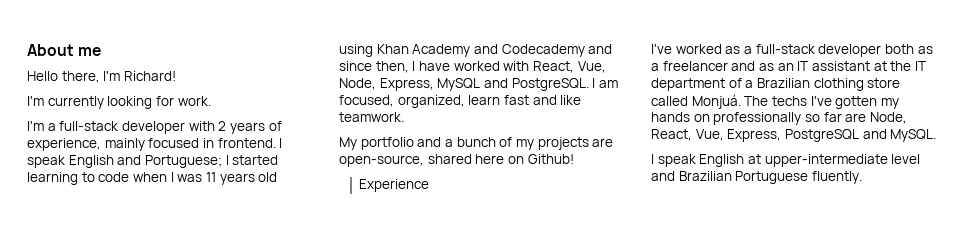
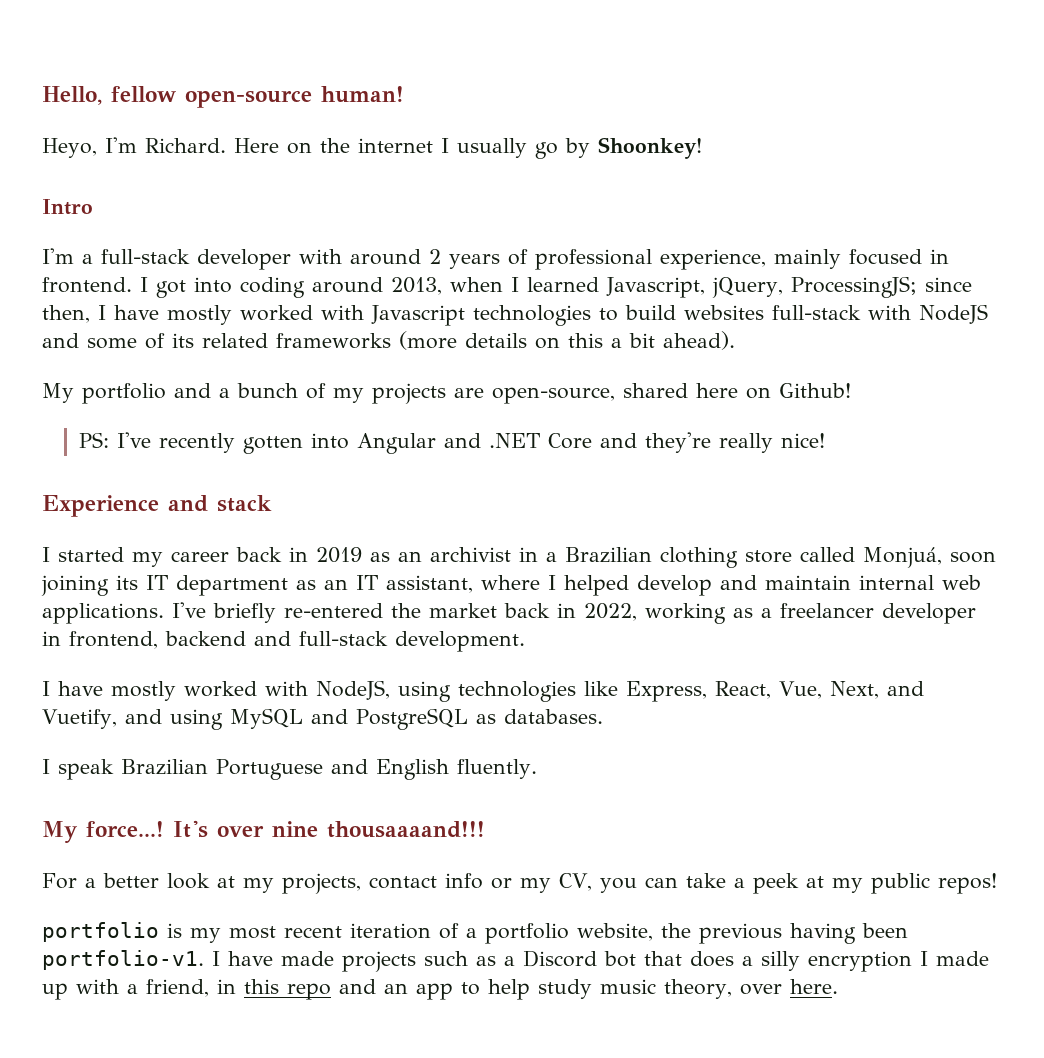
[27,44,102,56] [27,71,176,83] [27,96,211,109] About me // Hello there, I'm Richard! // I'm currently looking for work. -> [42,86,404,108] [42,137,702,159] [42,199,93,215] Hello, fellow open-source human! // Heyo, I'm Richard. Here on the internet I usually go by Shoonkey! // Intro
(215, 126) none -> [350,249,421,265] around
(282, 126) none -> [535,249,652,270] professional
[27,155,279,168] [27,172,278,185] [339,44,613,57] speak English and Portuguese; I started learning to code when I was 11 years old using Khan Academy and Codecademy and -> [156,276,917,298] got into coding around 2013, when I learned Javascript, jQuery, ProcessingJS;
[453,61,606,73] [339,78,618,91] [339,95,582,108] [339,112,404,122] worked with React, Vue, Node, Express, MySQL and PostgreSQL. I am focused, organized, learn fast and like teamwork. -> [167,304,988,326] [42,331,735,350] mostly worked with Javascript technologies to build websites full-stack with NodeJS and some of its related frameworks (more details on this a bit ahead).
[359,179,430,192] [651,44,933,57] [651,61,926,71] [651,78,742,91] Experience // I've worked as a full-stack developer both as a freelancer and as an IT assistant at the IT department of -> [79,432,826,454] [42,495,272,517] [42,547,538,567] PS: I've recently gotten into Angular and .NET Core and they're really nice! // Experience and stack // I started my career back in 2019 as an archivist in
[691,94,899,109] [651,112,907,125] [651,129,937,142] [651,154,921,167] [651,171,862,184] Monjuá. The techs I've gotten my hands on professionally so far are Node, React, Vue, Express, PostgreSQL and MySQL. // I speak English at upper-intermediate level and Brazilian Portuguese fluently. -> [863,547,996,568] [41,575,981,596] [42,602,976,624] [42,631,525,652] [42,680,924,702] [42,708,603,730] [42,759,537,780] [42,820,485,843] [42,873,997,894] [42,922,908,944] [42,950,989,972] [42,979,838,1000] Monjuá, soon joining its IT department as an IT assistant, where I helped develop and maintain internal web applications. I've briefly re-entered the market back in 2022, working as a freelancer developer in frontend, backend and full-stack development. // I have mostly worked with NodeJS, using technologies like Express, React, Vue, Next, and Vuetify, and using MySQL and PostgreSQL as databases. // I speak Brazilian Portuguese and English fluently. // My force...! It's over nine thousaaaand!!! // For a better look at my projects, contact info or my CV, you can take a peek at my public repos! // portfolio is my most recent iteration of a portfolio website, the previous having been portfolio-v1. I have made projects such as a Discord bot that does a silly encryption I made up with a friend, in this repo and an app to help study music theory, over here.

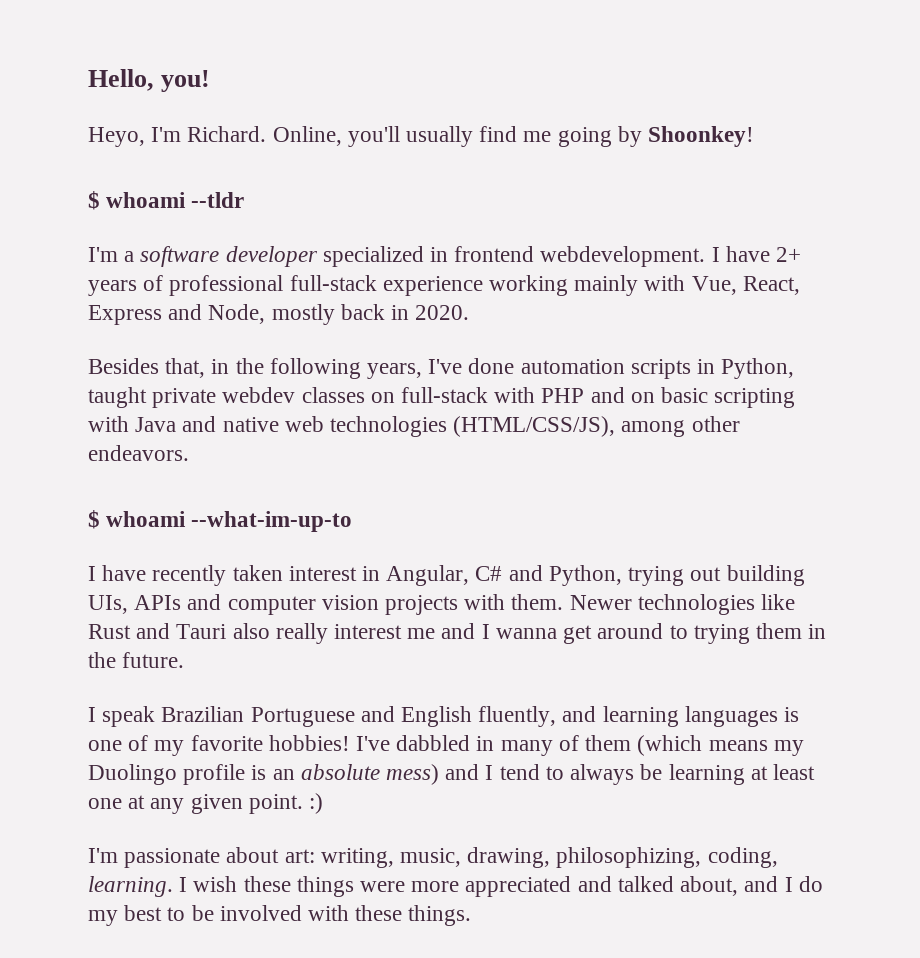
[111,86,404,108] fellow open-source human! -> [161,70,211,92] you!
[234,138,558,159] Here on the internet I usually go -> [272,126,612,147] Online, you'll usually find me going
[42,199,93,215] Intro -> [88,191,245,210] $ whoami --tldr
[101,249,949,270] [42,276,972,298] [42,304,988,326] [42,331,735,350] [42,383,851,404] [79,432,826,454] [42,495,272,517] [42,547,996,568] [41,575,981,596] [42,602,976,624] [42,631,525,652] [42,680,924,702] [42,708,603,730] full-stack developer with around 2 years of professional experience, mainly focused in frontend. I got into coding around 2013, when I learned Javascript, jQuery, ProcessingJS; since then, I have mostly worked with Javascript technologies to build websites full-stack with NodeJS and some of its related frameworks (more details on this a bit ahead). // My portfolio and a bunch of my projects are open-source, shared here on Github! // PS: I've recently gotten into Angular and .NET Core and they're really nice! // Experience and stack // I started my career back in 2019 as an archivist in a Brazilian clothing store called Monjuá, soon joining its IT department as an IT assistant, where I helped develop and maintain internal web applications. I've briefly re-entered the market back in 2022, working as a freelancer developer in frontend, backend and full-stack development. // I have mostly worked with NodeJS, using technologies like Express, React, Vue, Next, and Vuetify, and using MySQL and PostgreSQL as databases. -> [140,246,802,267] [88,275,800,296] [88,304,470,325] [88,358,795,379] [88,387,796,408] [88,416,740,437] [88,445,189,461] [88,510,353,532] [88,565,805,586] [88,594,796,615] [88,623,827,644] [88,652,185,668] software developer specialized in frontend webdevelopment. I have 2+ years of professional full-stack experience working mainly with Vue, React, Express and Node, mostly back in 2020. // Besides that, in the following years, I've done automation scripts in Python, taught private webdev classes on full-stack with PHP and on basic scripting with Java and native web technologies (HTML/CSS/JS), among other endeavors. // $ whoami --what-im-up-to // I have recently taken interest in Angular, C# and Python, trying out building UIs, APIs and computer vision projects with them. Newer technologies like Rust and Tauri also really interest me and I wanna get around to trying them in the future.
[456,759,537,779] [42,820,485,843] [42,873,997,894] [42,922,908,944] [42,950,989,972] [42,979,838,1000] fluently. // My force...! It's over nine thousaaaand!!! // For a better look at my projects, contact info or my CV, you can take a peek at my public repos! // portfolio is my most recent iteration of a portfolio website, the previous having been portfolio-v1. I have made projects such as a Discord bot that does a silly encryption I made up with a friend, in this repo and an app to help study music theory, over here. -> [478,706,800,727] [88,735,804,756] [88,764,815,785] [88,793,324,814] [88,847,778,868] [88,876,823,897] [88,905,472,926] fluently, and learning languages is one of my favorite hobbies! I've dabbled in many of them (which means my Duolingo profile is an absolute mess) and I tend to always be learning at least one at any given point. :) // I'm passionate about art: writing, music, drawing, philosophizing, coding, learning. I wish these things were more appreciated and talked about, and I do my best to be involved with these things.

